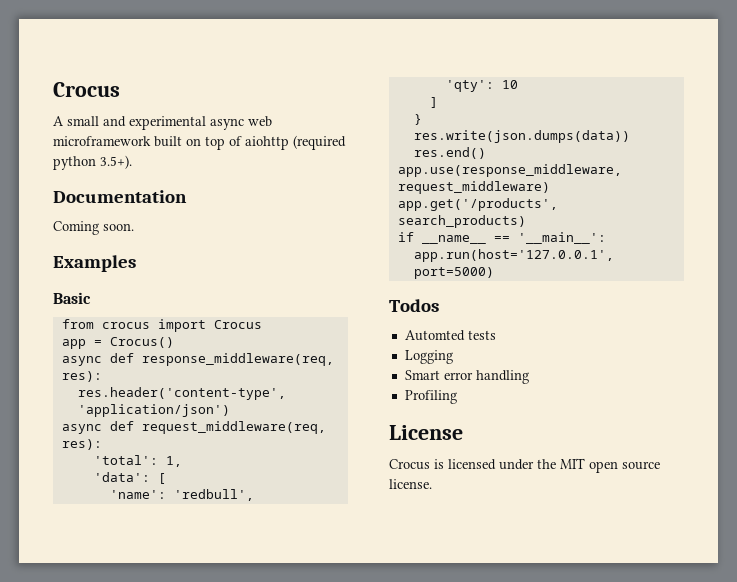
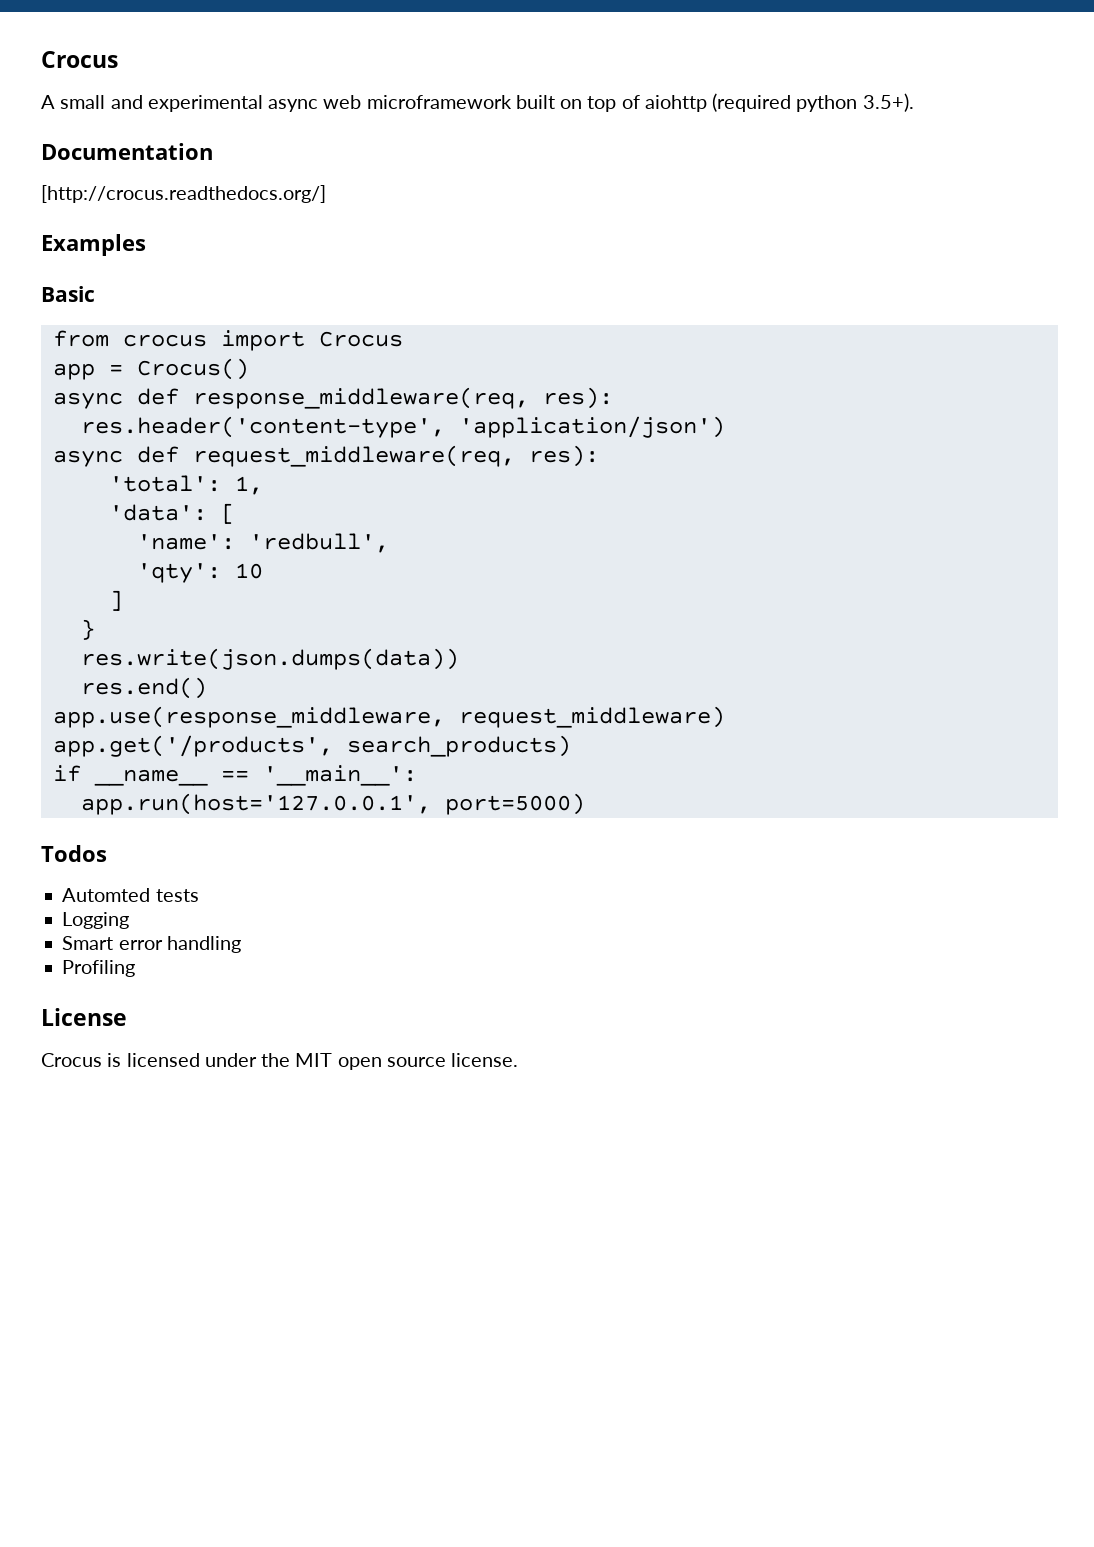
[53,221,134,235] Coming soon. -> [41,185,326,203] [http://crocus.readthedocs.org/]

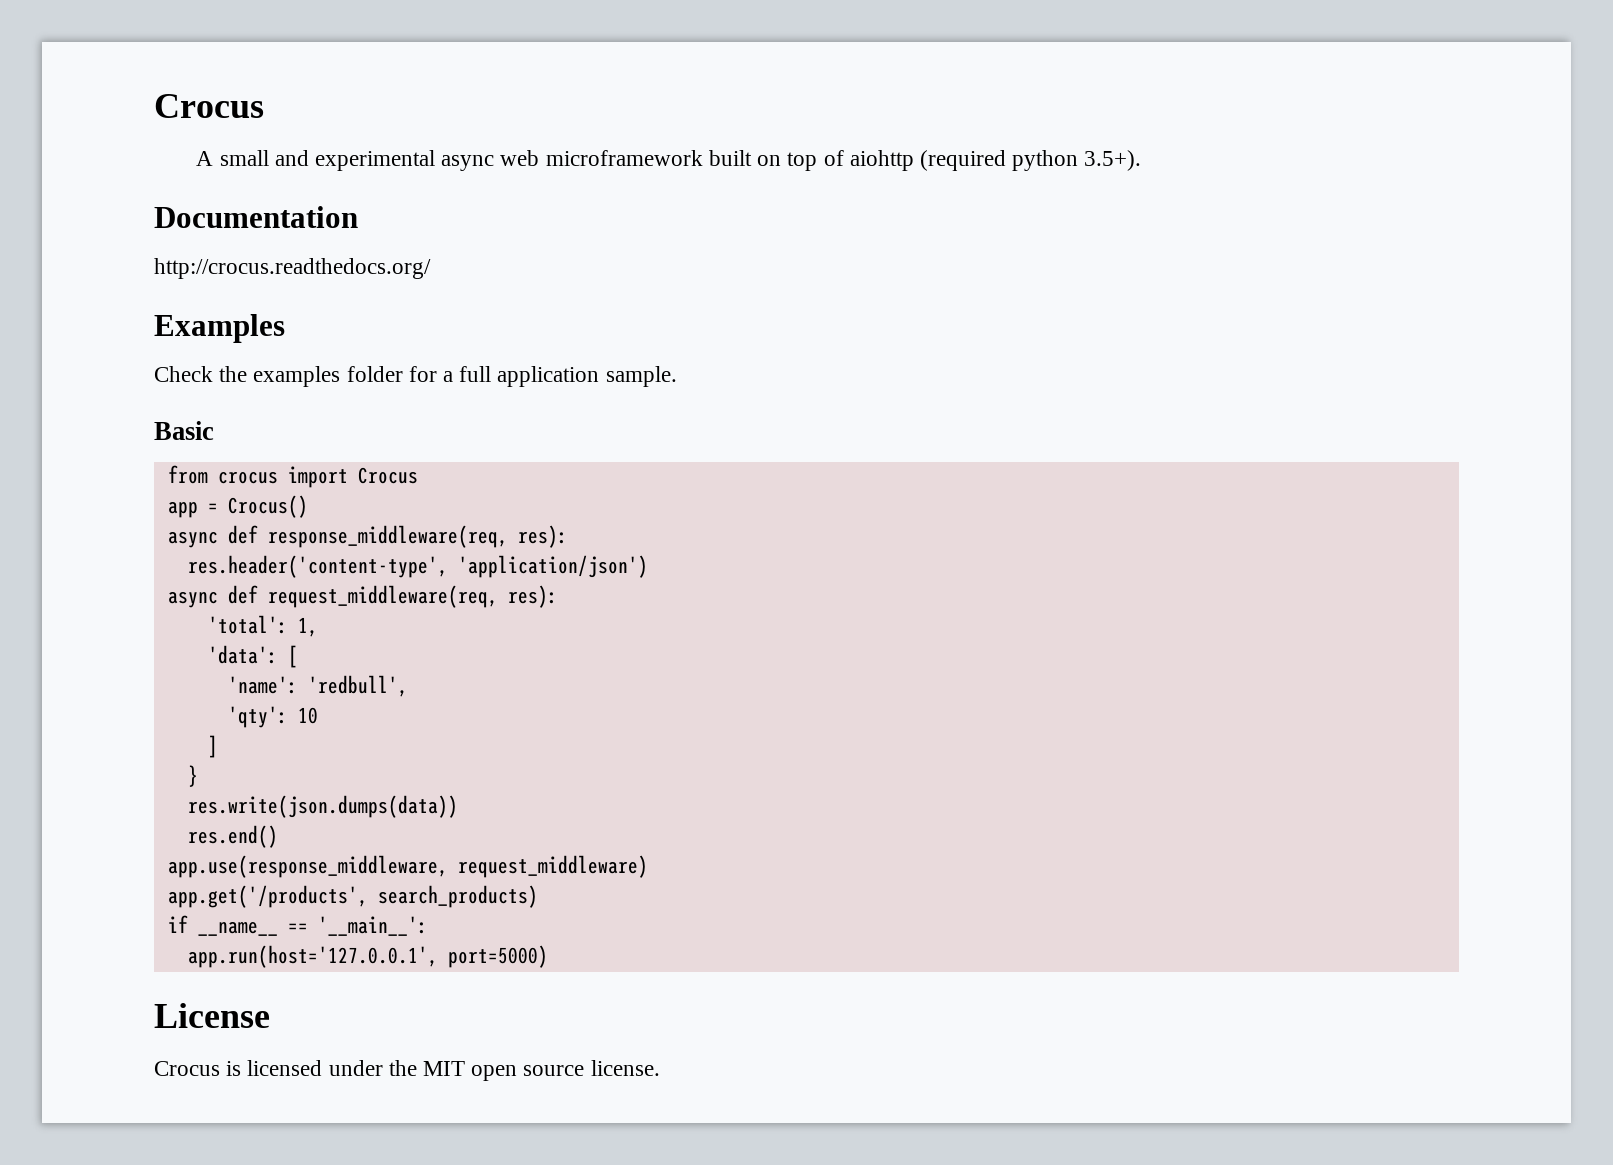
[41,185,326,203] [http://crocus.readthedocs.org/] -> [154,258,431,279] http://crocus.readthedocs.org/
(146, 245) none -> [154,366,677,387] // Check the examples folder for a full application sample.
[41,845,107,862] [62,888,199,902] [62,912,130,929] [62,936,241,953] [62,960,136,977] // Todos // Automted tests // Logging // Smart error handling // Profiling -> (548, 956) none

